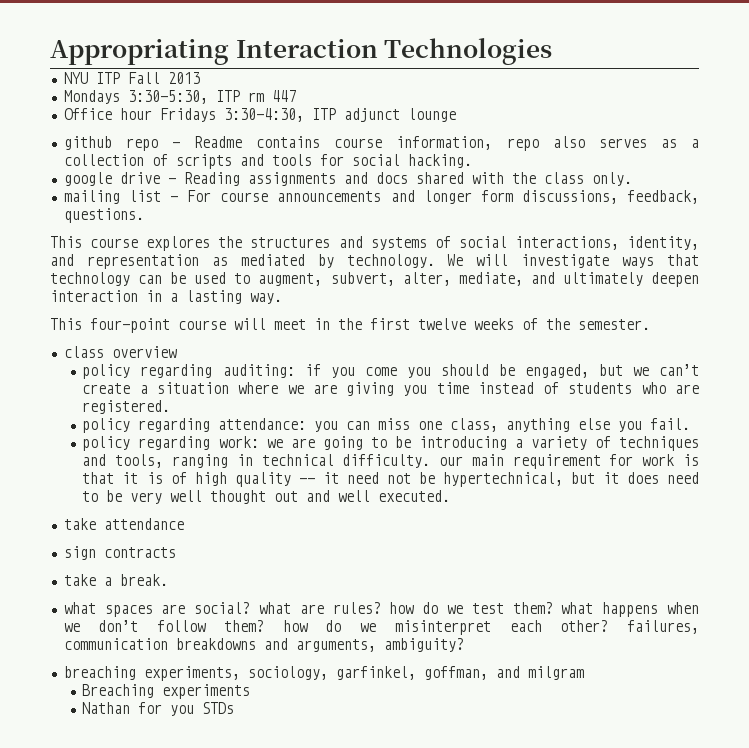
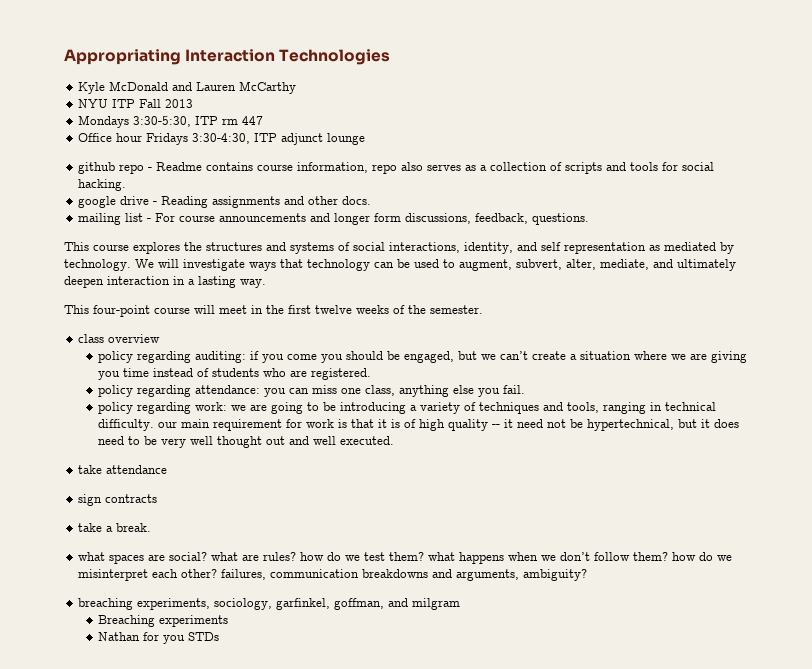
(553, 51) none -> [78,81,297,94] // Kyle McDonald and Lauren McCarthy
[375,172,632,186] docs shared with the class only. -> [308,196,372,205] other docs.
(74, 260) none -> [541,242,561,251] self

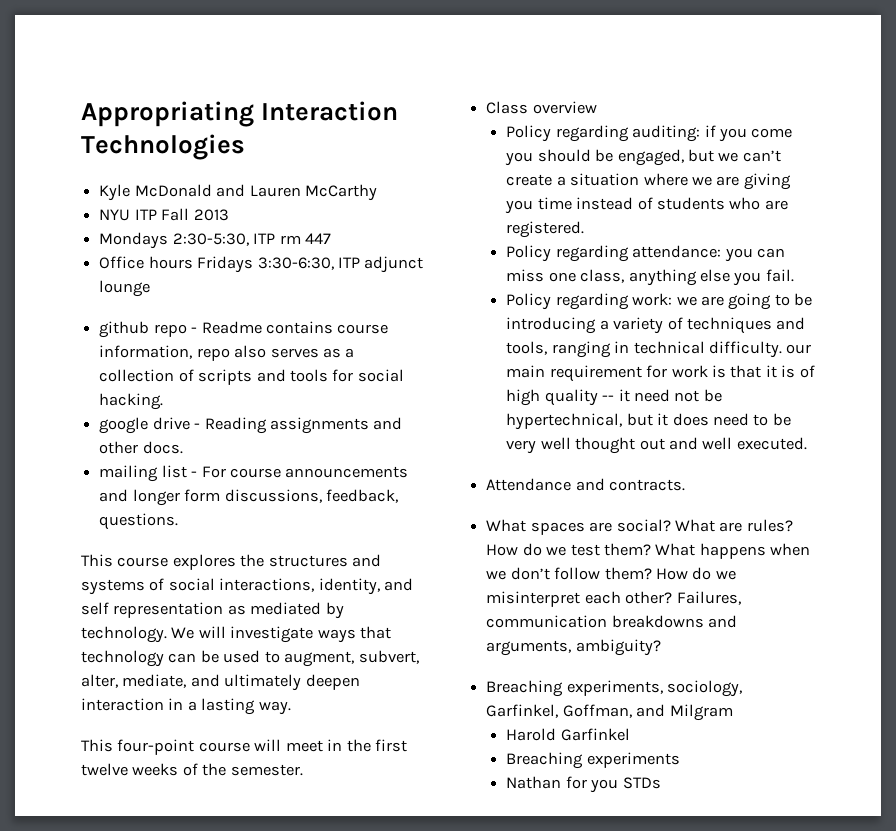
[133,116,192,127] 3:30-5:30, -> [172,233,249,246] 2:30-5:30,
[116,133,251,145] hour Fridays 3:30-4:30, -> [148,256,334,273] hours Fridays 3:30-6:30,
[78,334,105,343] class -> [486,101,529,114] Class
[98,351,134,363] policy -> [506,125,552,142] Policy
[98,385,134,397] policy -> [506,245,552,262] Policy
[98,402,134,414] policy -> [506,293,552,310] Policy
[78,465,168,474] [78,494,158,506] [78,523,152,532] [78,552,106,561] take attendance // sign contracts // take a break. // what -> [486,478,686,491] [486,519,527,532] Attendance and contracts. // What
[211,552,239,561] what -> [674,519,715,532] What
[300,552,325,561] how -> [486,544,519,556] How
[428,552,456,561] what -> [655,543,696,556] What
[672,552,697,561] how -> [655,568,688,580] How
[221,569,267,580] failures, -> [676,591,741,605] Failures,
[78,598,134,610] breaching -> [486,680,564,697] Breaching
[276,598,461,610] garfinkel, goffman, and milgram -> [486,704,733,721] [506,728,630,741] Garfinkel, Goffman, and Milgram // Harold Garfinkel

